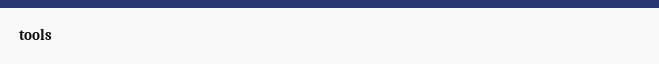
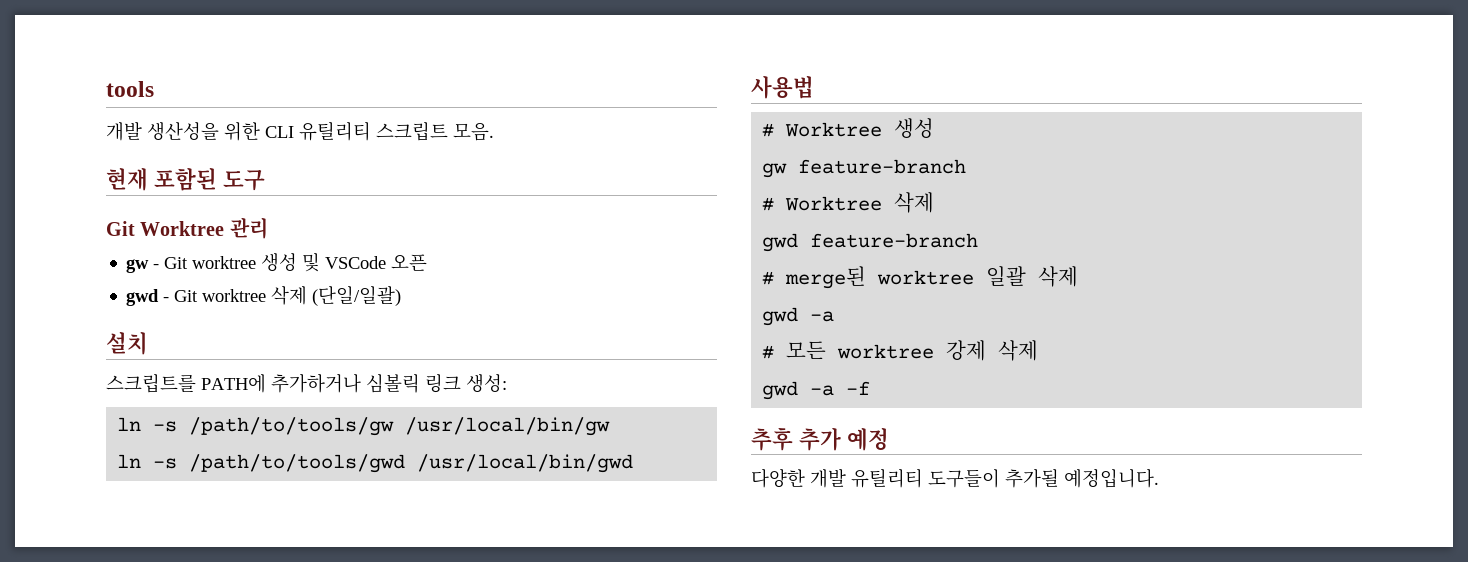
(52, 34) none -> [106,122,494,141] [106,168,265,191] [106,217,268,239] [126,253,428,273] [126,286,402,306] [106,332,148,355] [106,374,507,393] [117,417,611,436] [117,454,634,473] [751,76,814,99] [762,118,935,138] [762,159,967,178] [762,192,935,213] [762,233,979,252] [762,266,1079,289] [762,307,835,326] [762,340,1039,361] [762,381,871,400] [751,427,889,451] [751,468,1159,488] // 개발 생산성을 위한 CLI 유틸리티 스크립트 모음. // 현재 포함된 도구 // Git Worktree 관리 // gw - Git worktree 생성 및 VSCode 오픈 // gwd - Git worktree 삭제 (단일/일괄) // 설치 // 스크립트를 PATH에 추가하거나 심볼릭 링크 생성: // ln -s /path/to/tools/gw /usr/local/bin/gw // ln -s /path/to/tools/gwd /usr/local/bin/gwd // 사용법 // # Worktree 생성 // gw feature-branch // # Worktree 삭제 // gwd feature-branch // # merge된 worktree 일괄 삭제 // gwd -a // # 모든 worktree 강제 삭제 // gwd -a -f // 추후 추가 예정 // 다양한 개발 유틸리티 도구들이 추가될 예정입니다.

